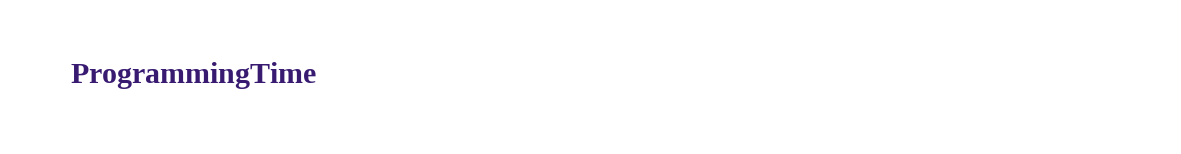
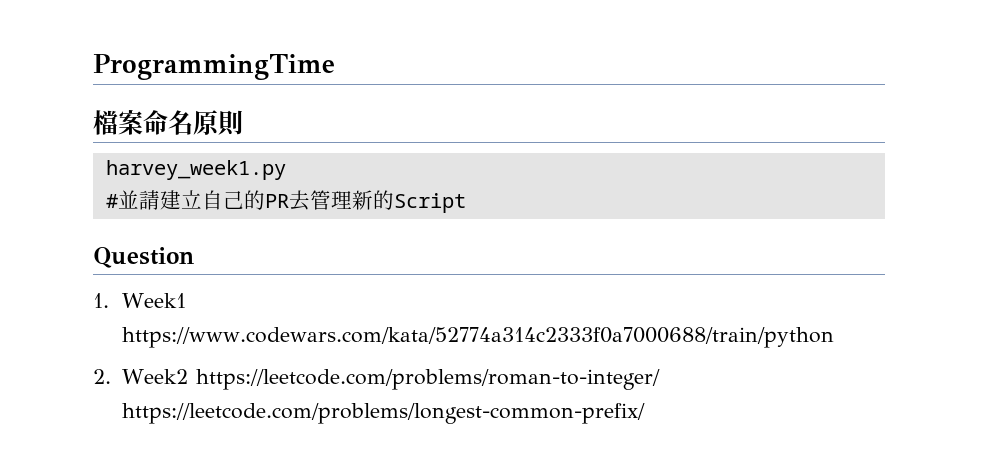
(316, 75) none -> [93,110,243,136] [105,160,286,180] [105,190,466,213] [93,247,194,268] [93,293,187,308] [122,327,835,348] [93,369,660,390] [122,403,646,424] // 檔案命名原則 // harvey_week1.py // #並請建立自己的PR去管理新的Script // Question // 1. Week1 https://www.codewars.com/kata/52774a314c2333f0a7000688/train/python // 2. Week2 https://leetcode.com/problems/roman-to-integer/ https://leetcode.com/problems/longest-common-prefix/

